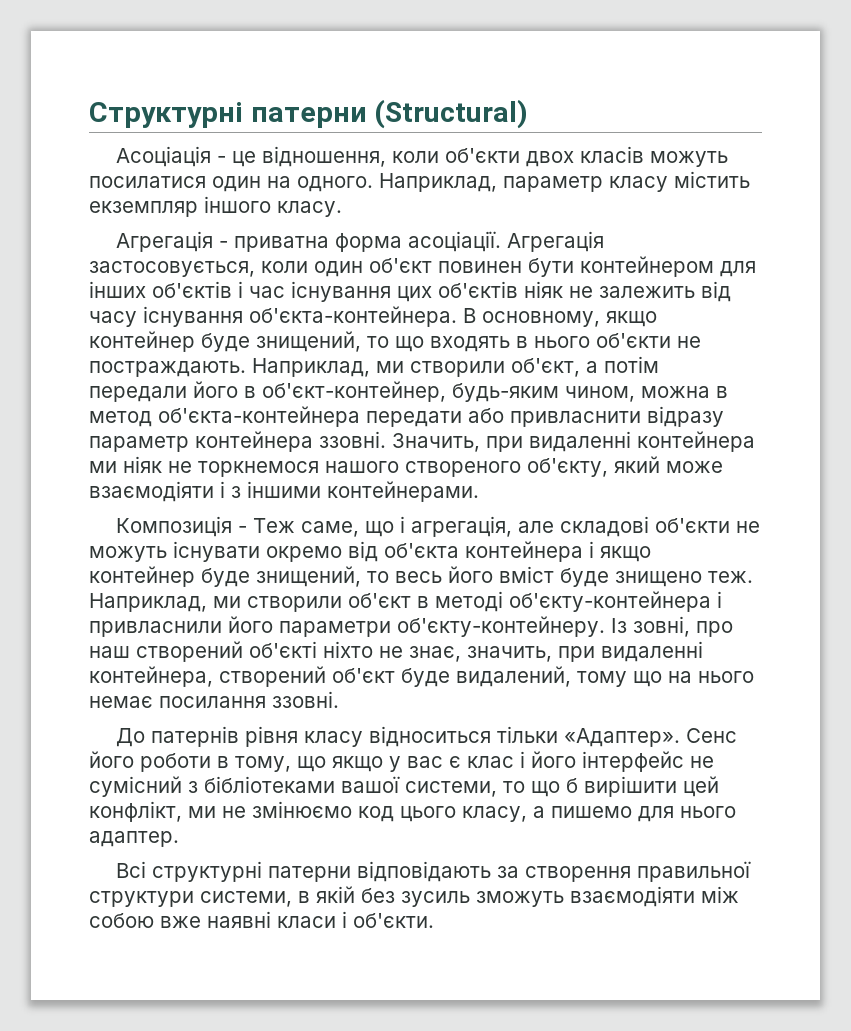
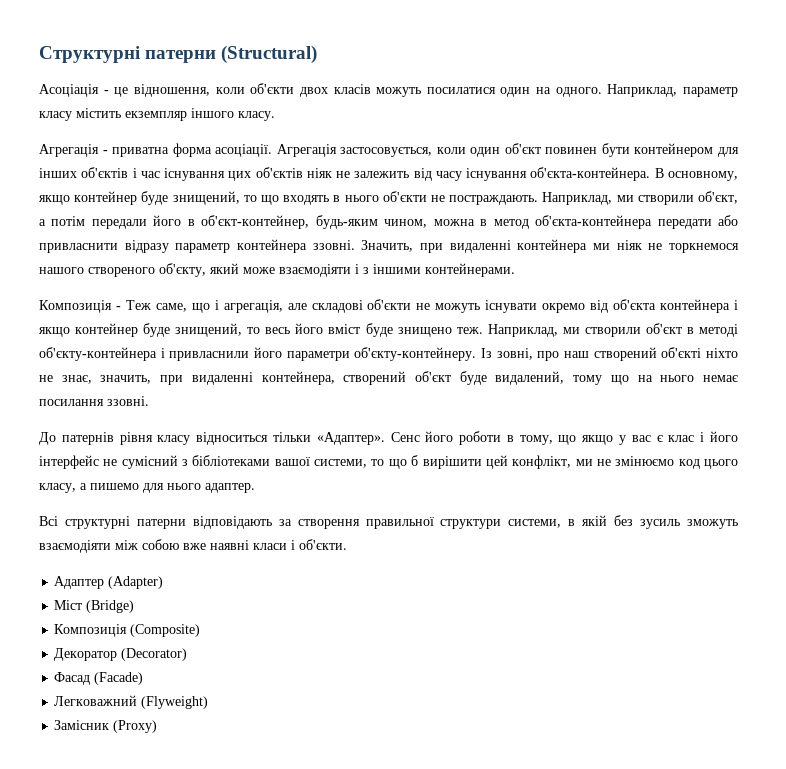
(434, 920) none -> [54,576,164,589] [54,600,135,613] [54,624,201,637] [54,648,188,661] [54,672,144,685] [54,695,209,709] [54,720,158,733] // Адаптер (Adapter) // Міст (Bridge) // Композиція (Composite) // Декоратор (Decorator) // Фасад (Facade) // Легковажний (Flyweight) // Замісник (Proxy)

